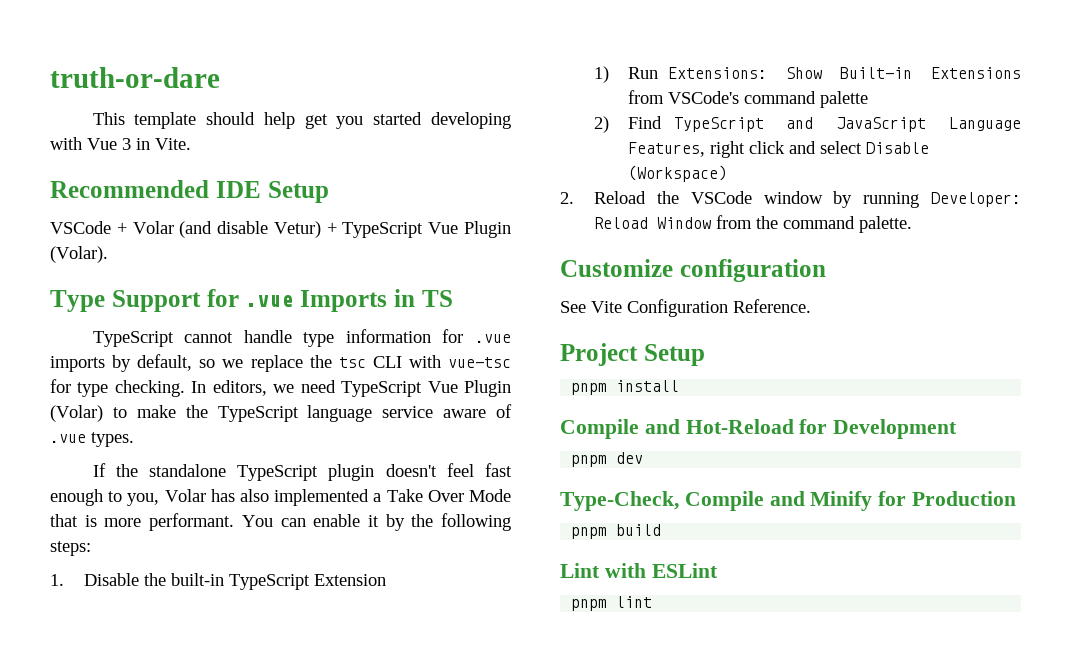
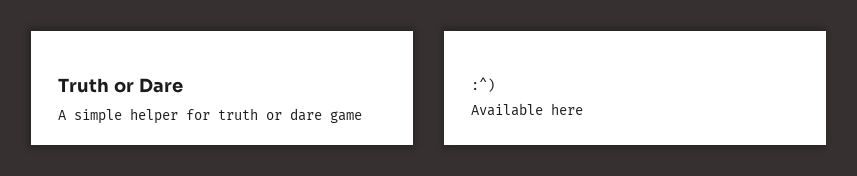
[50,67,220,88] [92,112,512,129] [50,137,191,150] [50,180,329,203] [50,221,511,238] [50,246,108,263] [50,289,453,312] [92,329,511,347] [50,354,512,372] [50,379,512,397] [50,404,512,422] [50,432,134,447] [92,463,513,481] [50,489,511,506] [50,513,511,531] [50,541,91,556] [50,573,387,590] [594,66,1021,83] [628,90,869,108] [594,116,1021,133] [628,141,930,158] [628,165,728,182] [560,191,1022,208] [594,215,913,233] [560,259,826,282] [560,299,811,317] [560,343,705,366] [571,380,680,395] [560,419,958,439] [571,452,644,467] [560,491,1017,511] [571,524,662,539] [560,563,718,578] [571,596,653,611] truth-or-dare // This template should help get you started developing with Vue 3 in Vite. // Recommended IDE Setup // VSCode + Volar (and disable Vetur) + TypeScript Vue Plugin (Volar). // Type Support for .vue Imports in TS // TypeScript cannot handle type information for .vue imports by default, so we replace the tsc CLI with vue-tsc for type checking. In editors, we need TypeScript Vue Plugin (Volar) to make the TypeScript language service aware of .vue types. // If the standalone TypeScript plugin doesn't feel fast enough to you, Volar has also implemented a Take Over Mode that is more performant. You can enable it by the following steps: // 1. Disable the built-in TypeScript Extension // 1) Run Extensions: Show Built-in Extensions from VSCode's command palette // 2) Find TypeScript and JavaScript Language Features, right click and select Disable (Workspace) // 2. Reload the VSCode window by running Developer: Reload Window from the command palette. // Customize configuration // See Vite Configuration Reference. // Project Setup // pnpm install // Compile and Hot-Reload for Development // pnpm dev // Type-Check, Compile and Minify for Production // pnpm build // Lint with ESLint // pnpm lint -> [58,78,183,93] [58,108,362,124] [471,77,495,92] [471,103,583,116] Truth or Dare // A simple helper for truth or dare game :^) // Available here

